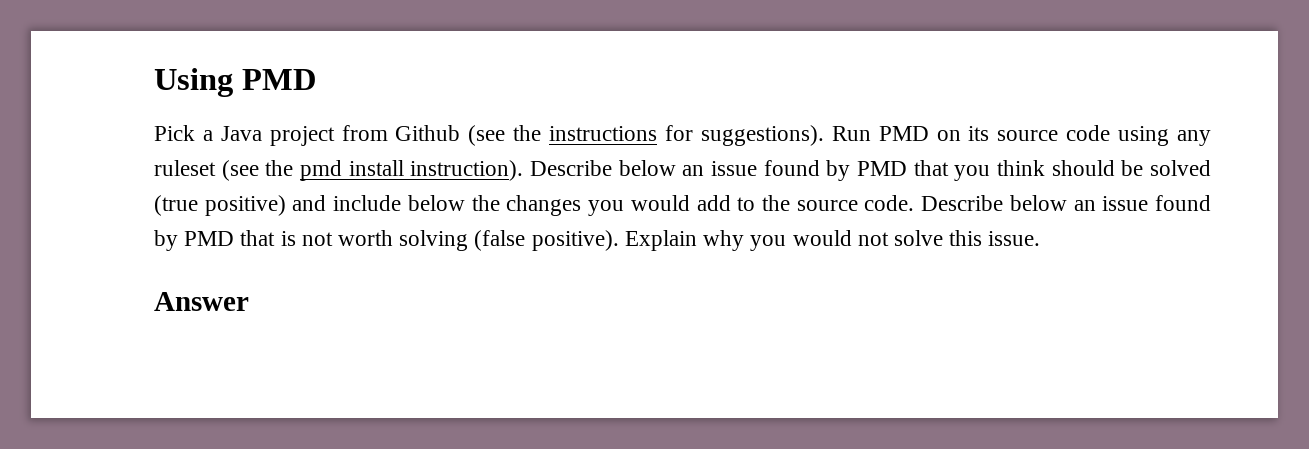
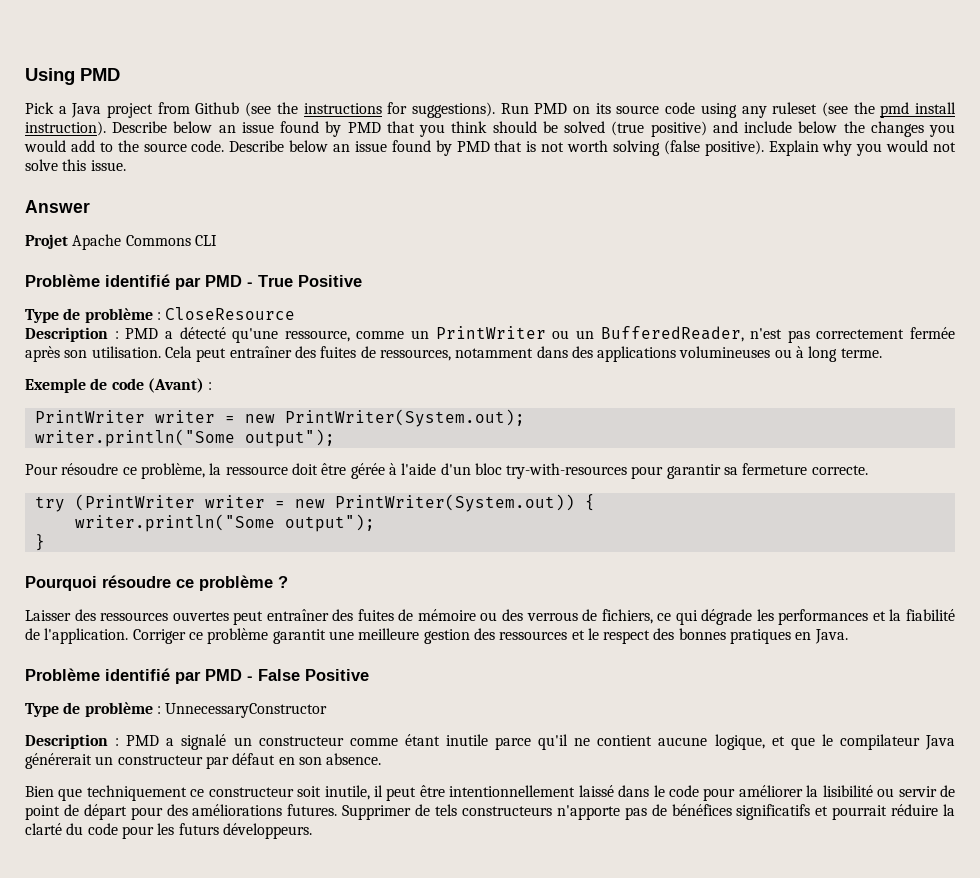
(249, 301) none -> [25,234,217,250] [25,274,362,290] [25,307,296,323] [25,326,955,343] [25,346,882,362] [25,378,213,393] [34,409,525,427] [34,429,335,447] [25,463,868,479] [34,494,595,512] [74,514,375,532] [34,534,45,551] [25,575,288,591] [25,609,955,625] [25,628,848,644] [25,668,369,684] [25,702,328,718] [25,734,956,750] [25,753,382,769] [25,785,956,801] [25,804,956,820] [25,823,312,839] // Projet Apache Commons CLI // Problème identifié par PMD - True Positive // Type de problème : CloseResource // Description : PMD a détecté qu'une ressource, comme un PrintWriter ou un BufferedReader, n'est pas correctement fermée après son utilisation. Cela peut entraîner des fuites de ressources, notamment dans des applications volumineuses ou à long terme. // Exemple de code (Avant) : // PrintWriter writer = new PrintWriter(System.out); // writer.println("Some output"); // Pour résoudre ce problème, la ressource doit être gérée à l'aide d'un bloc try-with-resources pour garantir sa fermeture correcte. // try (PrintWriter writer = new PrintWriter(System.out)) { // writer.println("Some output"); // } // Pourquoi résoudre ce problème ? // Laisser des ressources ouvertes peut entraîner des fuites de mémoire ou des verrous de fichiers, ce qui dégrade les performances et la fiabilité de l'application. Corriger ce problème garantit une meilleure gestion des ressources et le respect des bonnes pratiques en Java. // Problème identifié par PMD - False Positive // Type de problème : UnnecessaryConstructor // Description : PMD a signalé un constructeur comme étant inutile parce qu'il ne contient aucune logique, et que le compilateur Java générerait un constructeur par défaut en son absence. // Bien que techniquement ce constructeur soit inutile, il peut être intentionnellement laissé dans le code pour améliorer la lisibilité ou servir de point de départ pour des améliorations futures. Supprimer de tels constructeurs n'apporte pas de bénéfices significatifs et pourrait réduire la clarté du code pour les futurs développeurs.

